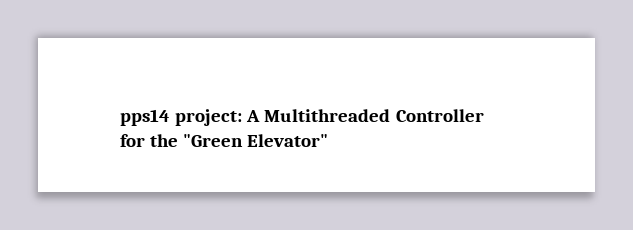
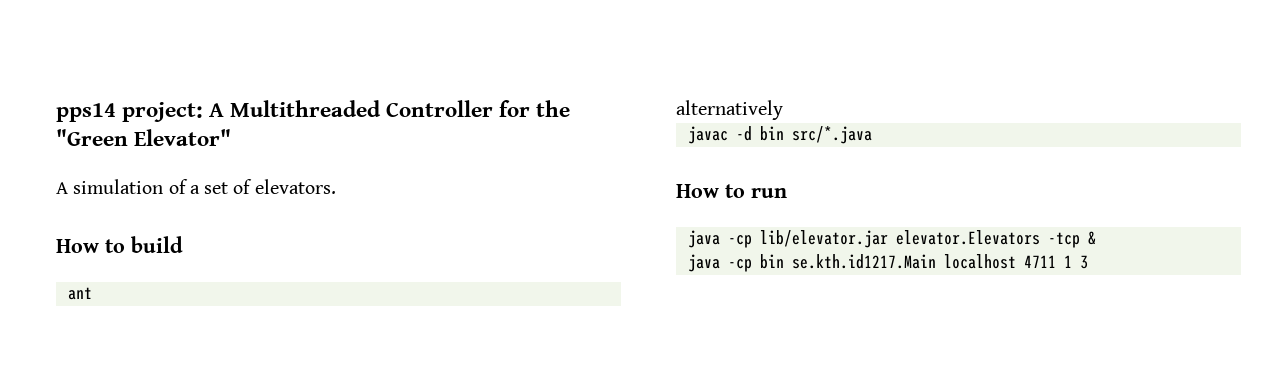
(329, 140) none -> [56,179,336,194] [56,236,183,253] [67,287,92,300] [676,100,783,120] [687,126,872,144] [676,184,787,198] [687,230,1096,248] [687,254,1088,272] // A simulation of a set of elevators. // How to build // ant // alternatively // javac -d bin src/*.java // How to run // java -cp lib/elevator.jar elevator.Elevators -tcp & // java -cp bin se.kth.id1217.Main localhost 4711 1 3

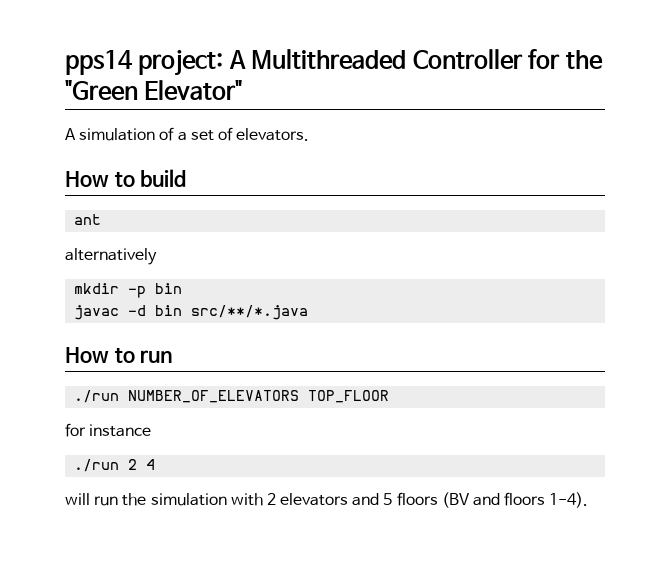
(783, 110) none -> [74,283,183,298] // mkdir -p bin
[791,126,872,144] src/*.java -> [191,305,309,320] src/**/*.java
[687,230,1096,248] [687,254,1088,272] java -cp lib/elevator.jar elevator.Elevators -tcp & // java -cp bin se.kth.id1217.Main localhost 4711 1 3 -> [74,390,390,403] [65,423,152,437] [74,459,156,472] [65,492,589,508] ./run NUMBER_OF_ELEVATORS TOP_FLOOR // for instance // ./run 2 4 // will run the simulation with 2 elevators and 5 floors (BV and floors 1-4).

